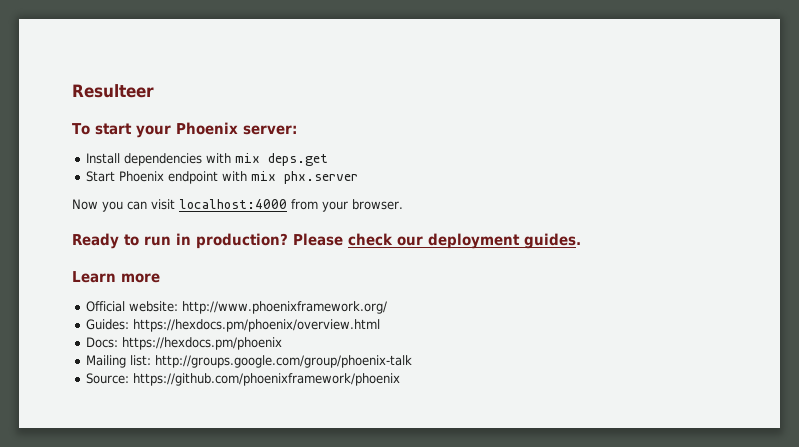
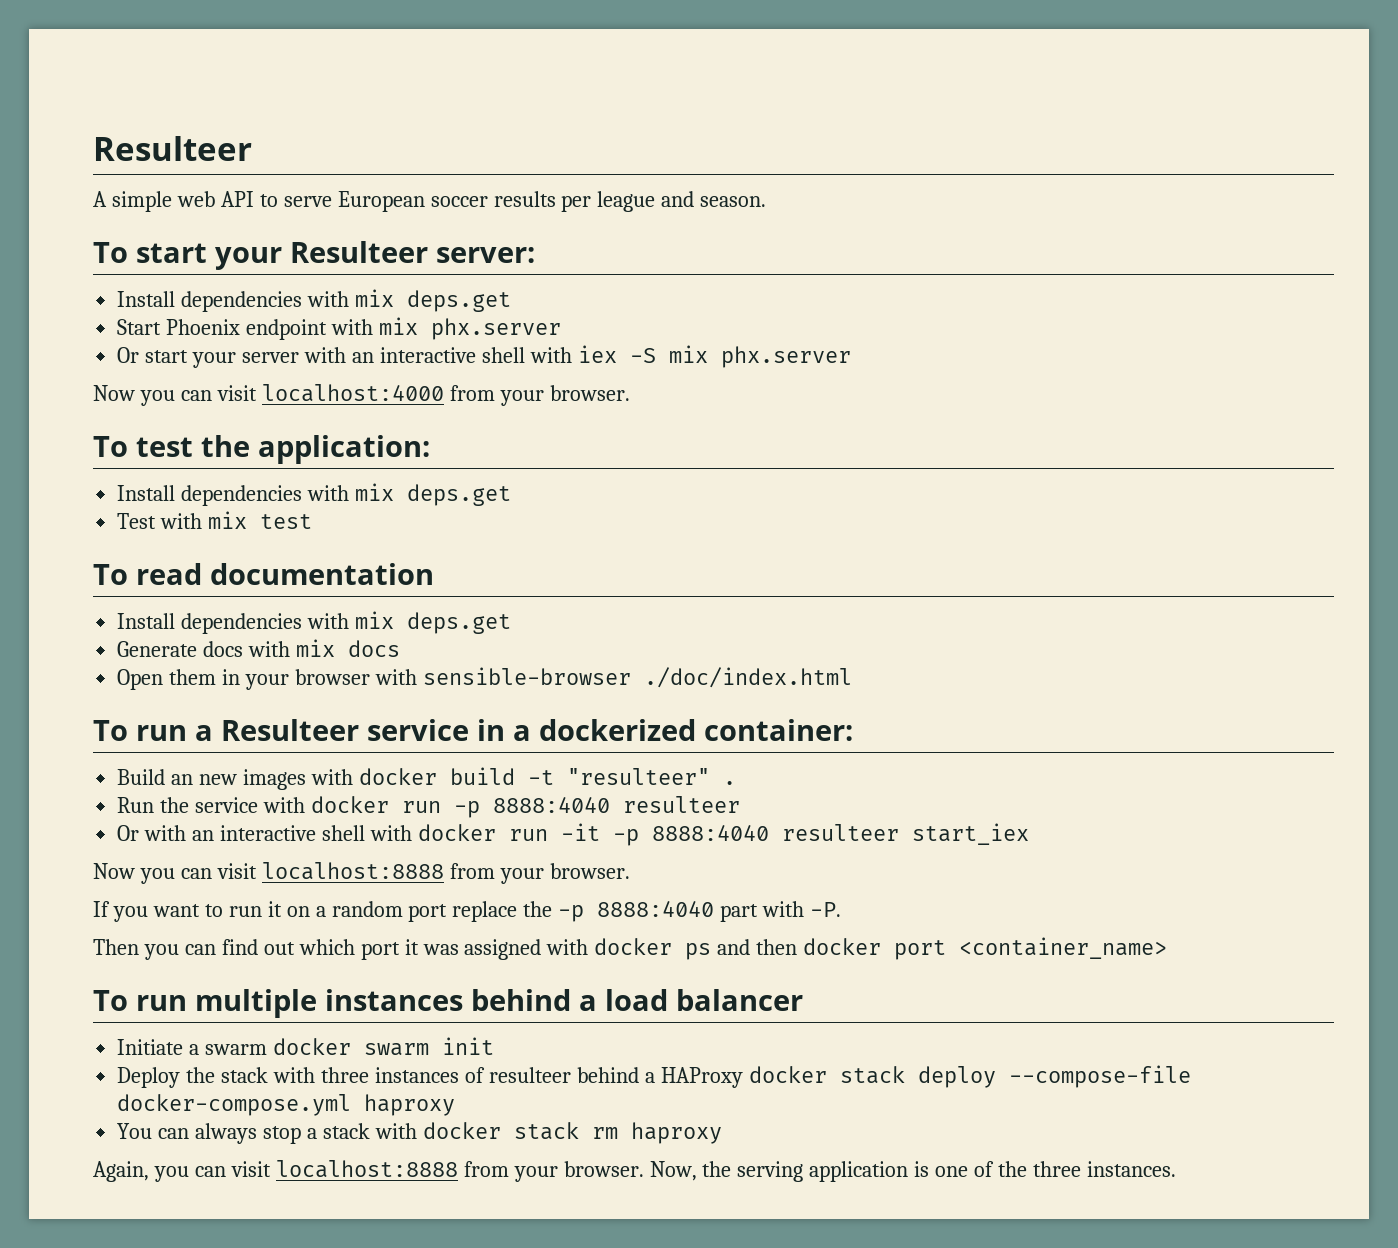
[72,84,154,98] Resulteer -> [93,136,252,161] [93,191,767,212] Resulteer // A simple web API to serve European soccer results per league and season.
[175,122,238,135] Phoenix -> [289,241,428,263] Resulteer
(359, 177) none -> [117,345,851,368] // Or start your server with an interactive shell with iex -S mix phx.server
[72,233,581,249] [72,271,160,283] [86,301,388,314] [86,319,381,332] [86,337,283,350] [86,355,413,368] [86,373,401,386] Ready to run in production? Please check our deployment guides. // Learn more // Official website: http://www.phoenixframework.org/ // Guides: https://hexdocs.pm/phoenix/overview.html // Docs: https://hexdocs.pm/phoenix // Mailing list: http://groups.google.com/group/phoenix-talk // Source: https://github.com/phoenixframework/phoenix -> [93,435,430,464] [117,483,512,506] [117,511,313,529] [93,563,434,585] [117,611,512,634] [117,639,401,657] [117,667,852,690] [93,719,853,741] [117,767,736,790] [117,796,740,818] [117,823,1029,846] [93,862,630,884] [93,901,842,922] [93,937,1168,960] [93,989,803,1018] [117,1037,495,1056] [117,1065,1191,1088] [117,1094,456,1116] [117,1122,722,1144] [93,1160,1176,1182] To test the application: // Install dependencies with mix deps.get // Test with mix test // To read documentation // Install dependencies with mix deps.get // Generate docs with mix docs // Open them in your browser with sensible-browser ./doc/index.html // To run a Resulteer service in a dockerized container: // Build an new images with docker build -t "resulteer" . // Run the service with docker run -p 8888:4040 resulteer // Or with an interactive shell with docker run -it -p 8888:4040 resulteer start_iex // Now you can visit localhost:8888 from your browser. // If you want to run it on a random port replace the -p 8888:4040 part with -P. // Then you can find out which port it was assigned with docker ps and then docker port <container_name> // To run multiple instances behind a load balancer // Initiate a swarm docker swarm init // Deploy the stack with three instances of resulteer behind a HAProxy docker stack deploy --compose-file docker-compose.yml haproxy // You can always stop a stack with docker stack rm haproxy // Again, you can visit localhost:8888 from your browser. Now, the serving application is one of the three instances.

